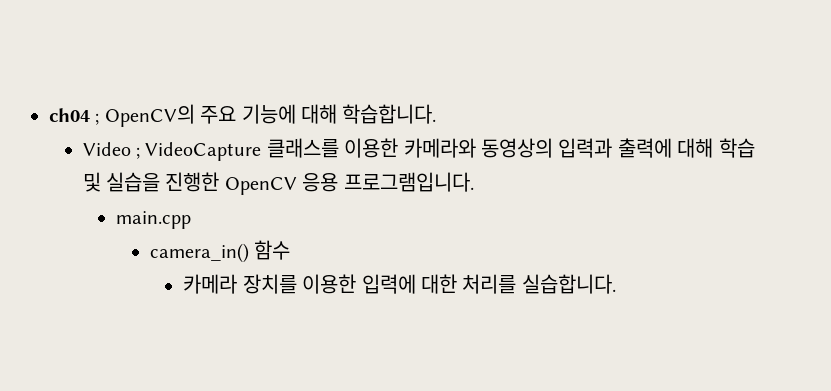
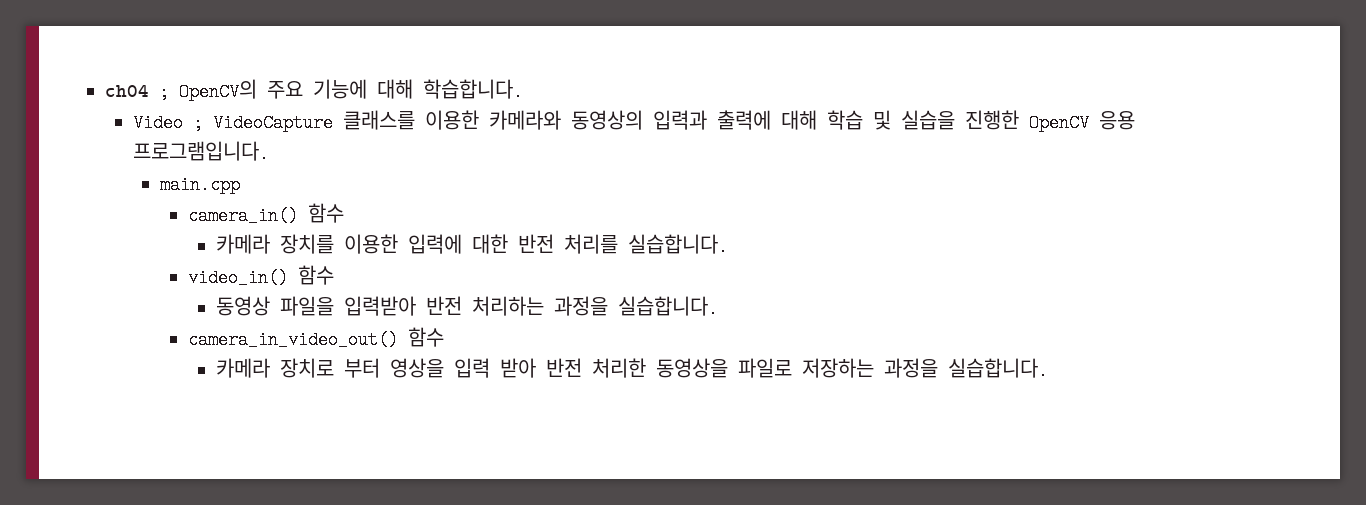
(458, 284) none -> [517,234,554,253] 반전
(616, 284) none -> [187,265,334,287] [215,296,718,318] [187,327,444,349] [215,358,1048,380] // video_in() 함수 // 동영상 파일을 입력받아 반전 처리하는 과정을 실습합니다. // camera_in_video_out() 함수 // 카메라 장치로 부터 영상을 입력 받아 반전 처리한 동영상을 파일로 저장하는 과정을 실습합니다.

